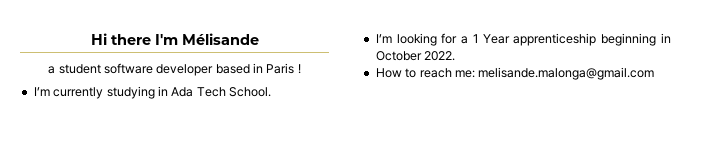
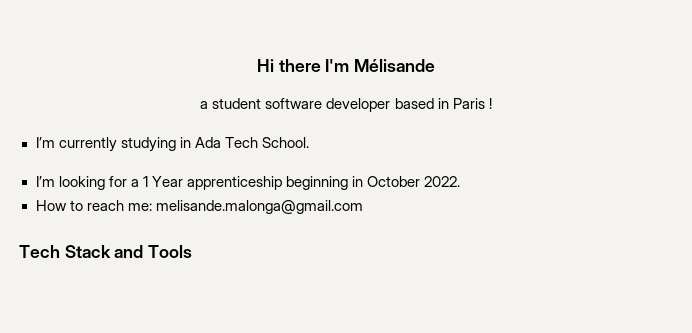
(655, 73) none -> [19,245,193,258] // Tech Stack and Tools

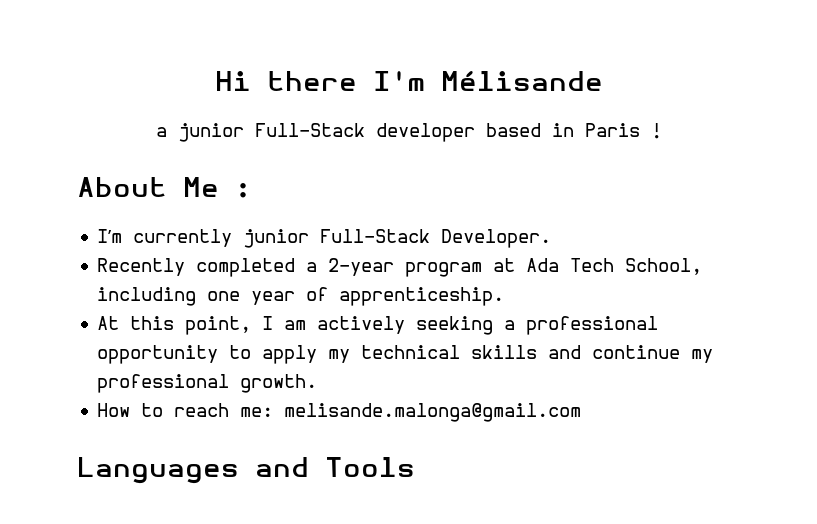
[212,98,323,109] student software -> [177,123,365,142] junior Full-Stack
(492, 103) none -> [77,177,251,198] // About Me :
[120,137,309,152] [35,176,461,190] studying in Ada Tech School. // I’m looking for a 1 Year apprenticeship beginning in October 2022. -> [243,229,552,248] [97,258,703,277] [97,287,505,306] [97,316,659,335] [97,345,714,364] [97,374,318,393] junior Full-Stack Developer. // Recently completed a 2-year program at Ada Tech School, including one year of apprenticeship. // At this point, I am actively seeking a professional opportunity to apply my technical skills and continue my professional growth.
[19,245,111,258] Tech Stack -> [77,457,239,484] Languages

